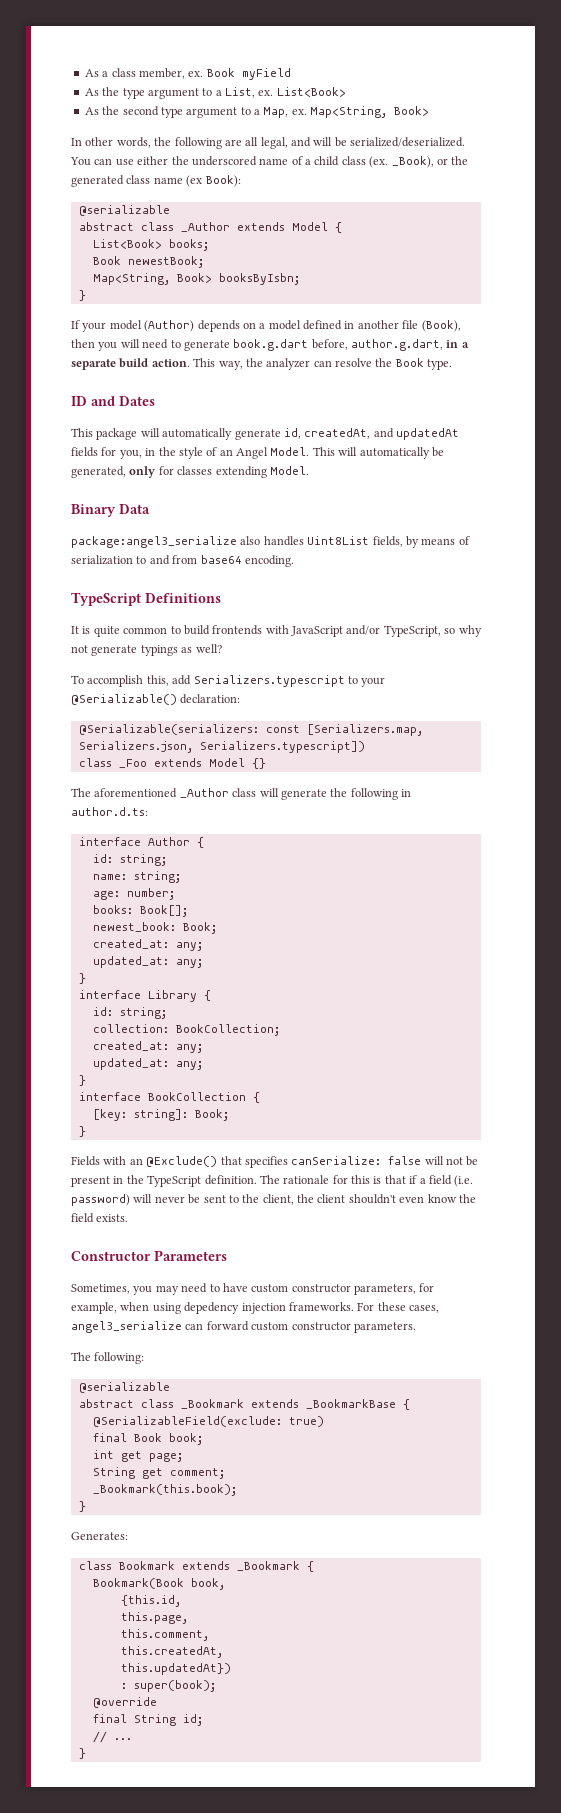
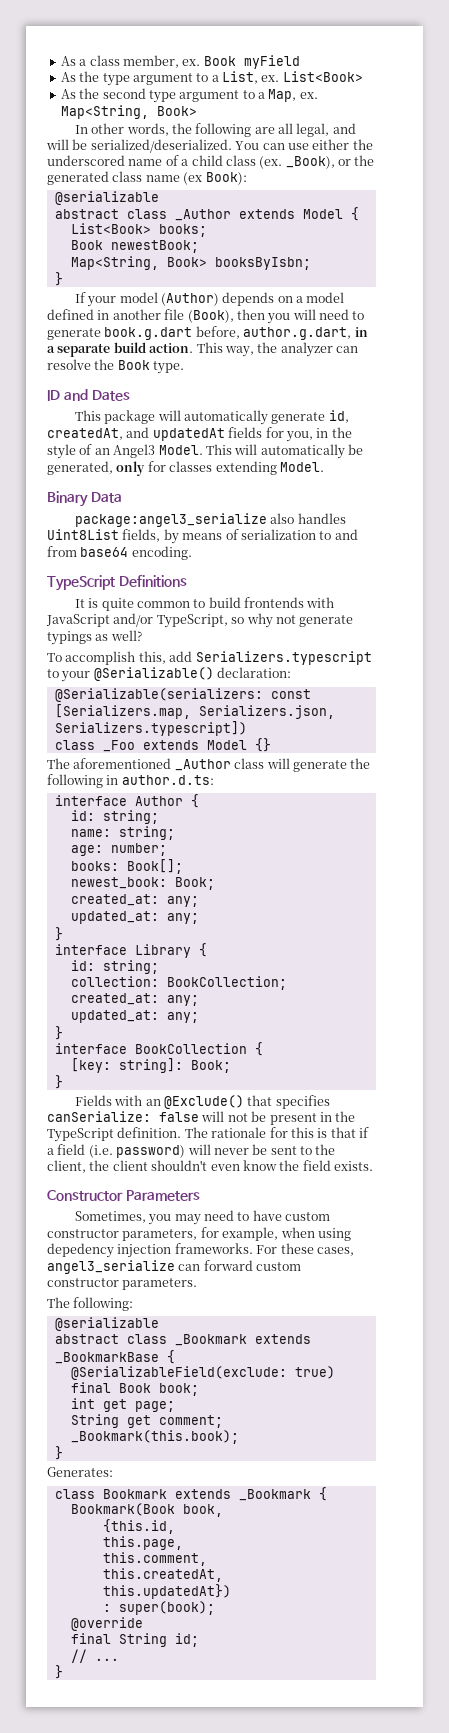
[236,447,268,459] Angel -> [113,444,156,458] Angel3

